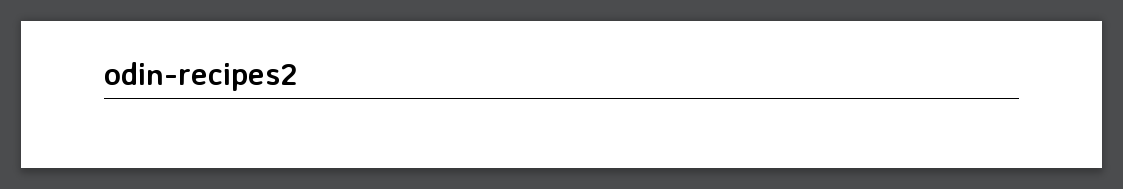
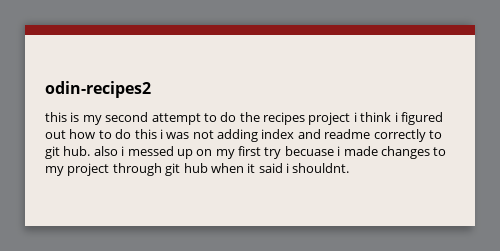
(298, 76) none -> [45,112,443,125] [45,129,442,142] [45,146,447,159] [45,163,350,176] // this is my second attempt to do the recipes project i think i figured out how to do this i was not adding index and readme correctly to git hub. also i messed up on my first try becuase i made changes to my project through git hub when it said i shouldnt.

